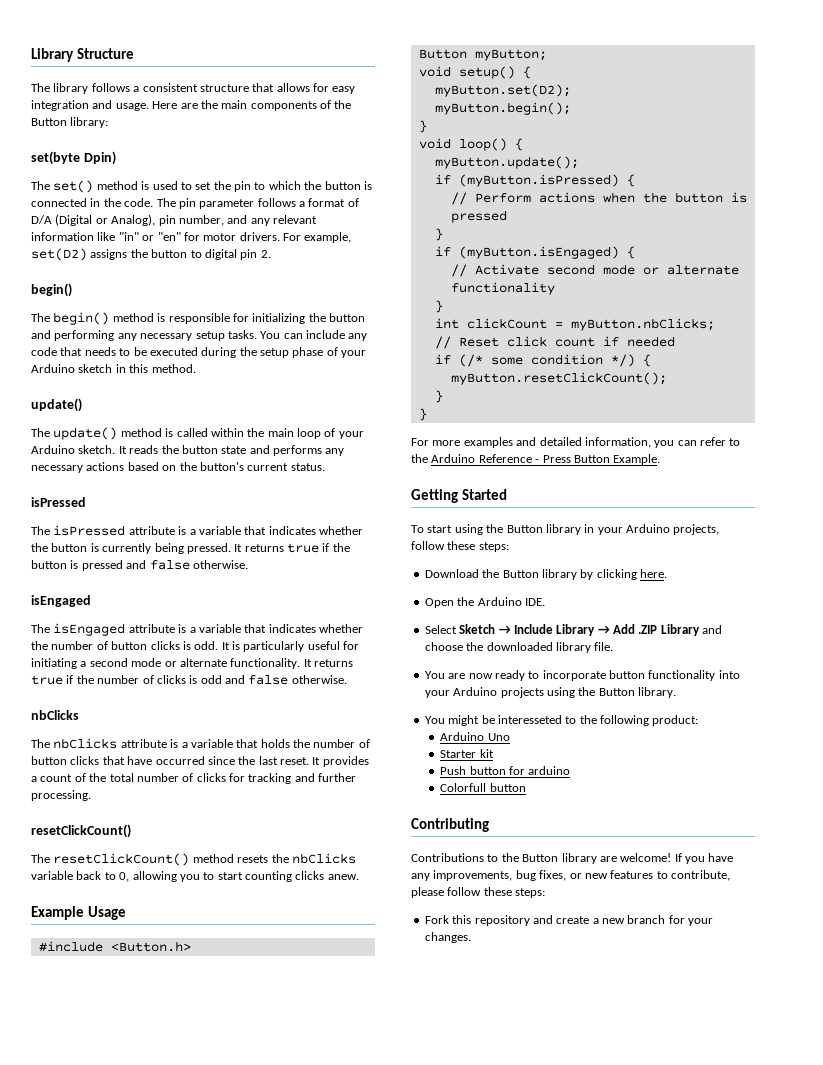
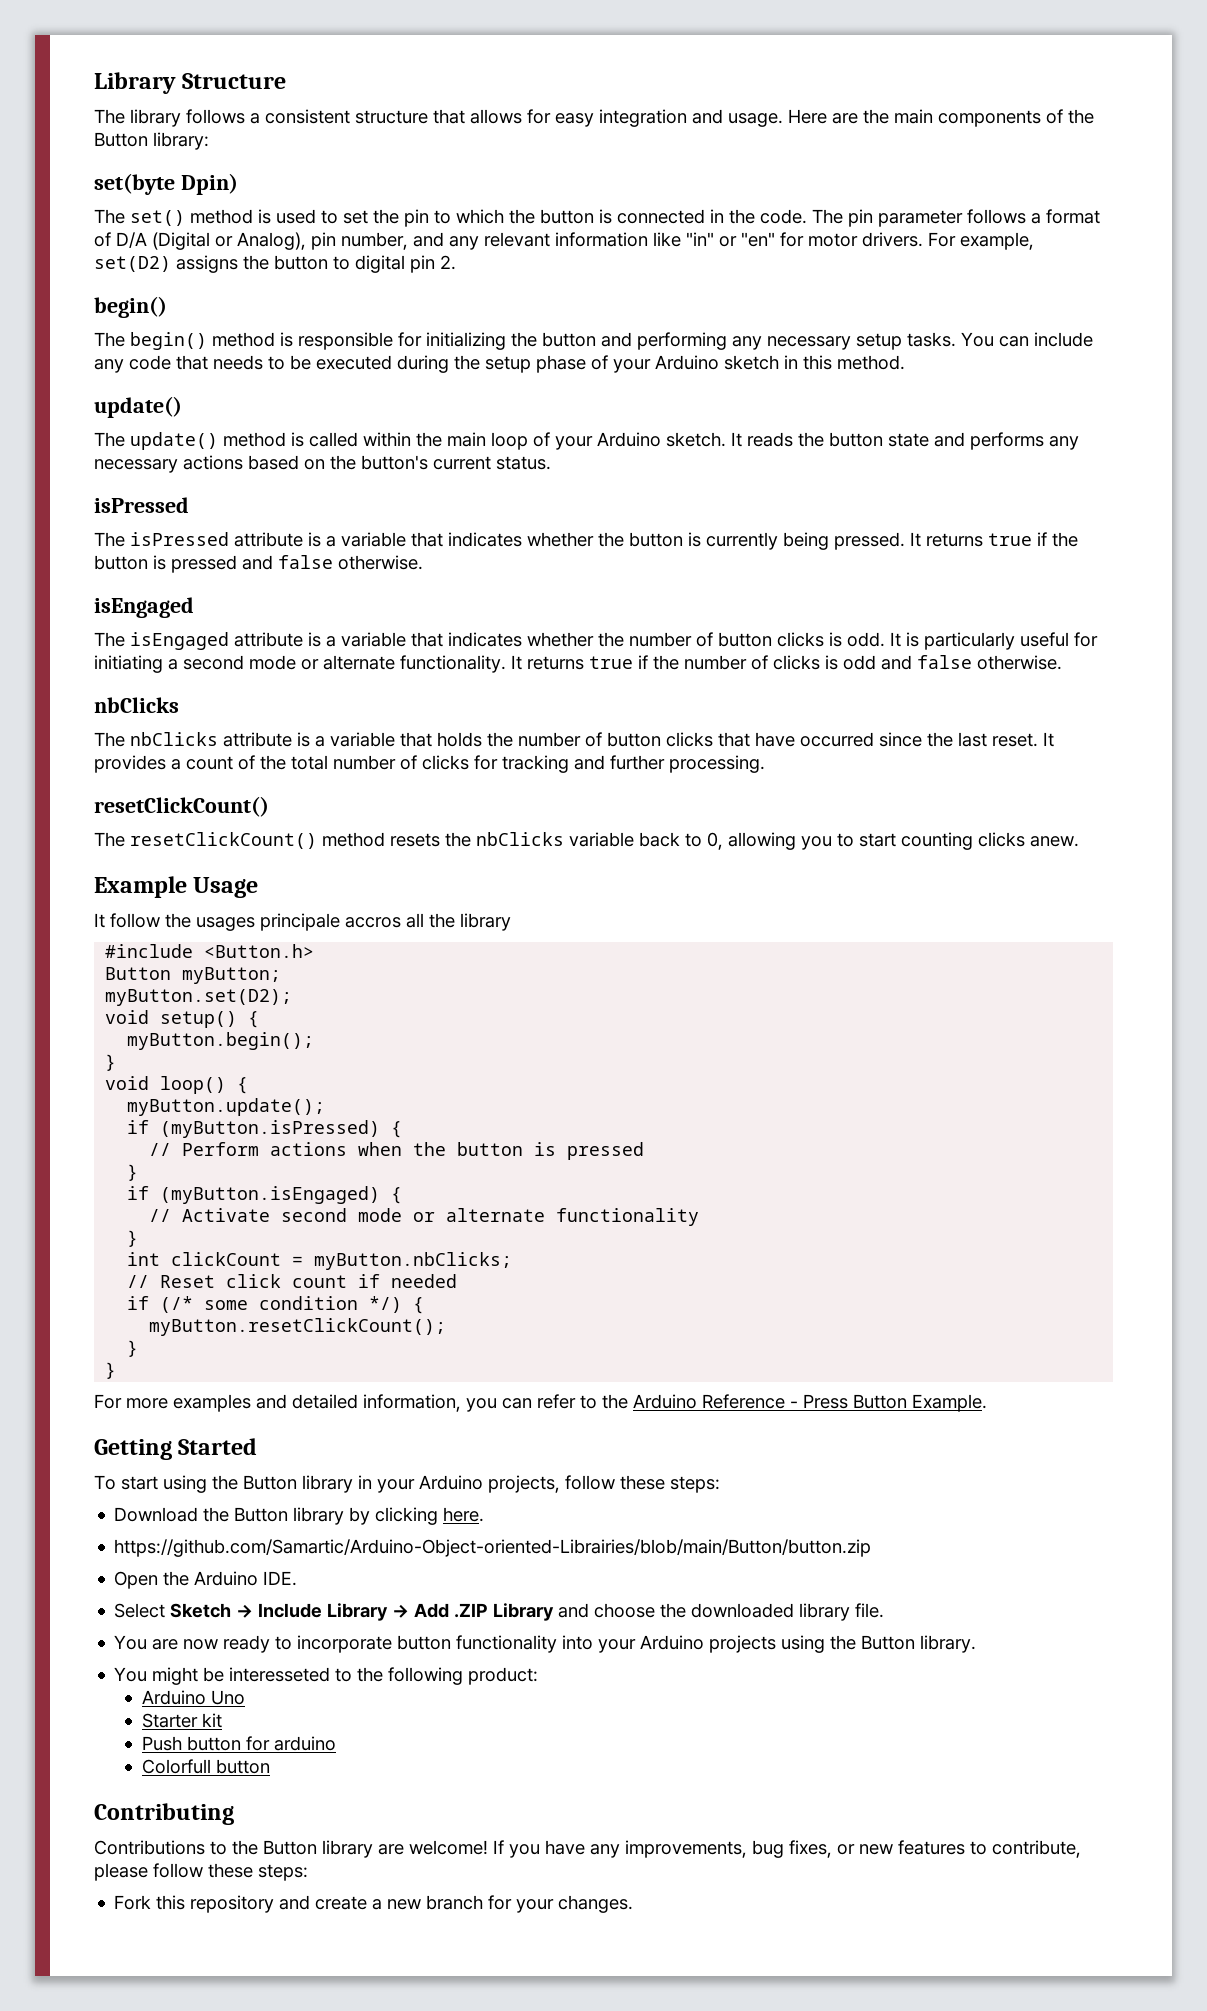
(126, 913) none -> [94,913,511,931] // It follow the usages principale accros all the library
(547, 55) none -> [105,989,293,1006] // myButton.set(D2);
[434,84,571,97] // myButton.set(D2); -> (260, 1019) none
(667, 573) none -> [114,1539,872,1557] // https://github.com/Samartic/Arduino-Object-oriented-Librairies/blob/main/Button/button.zip

